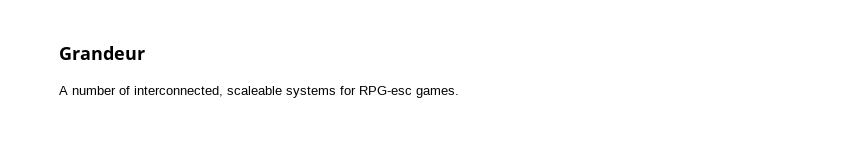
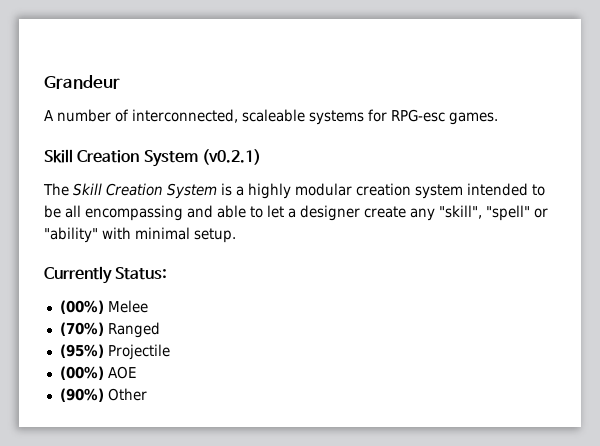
(459, 93) none -> [44,149,261,167] [43,183,545,199] [44,205,548,221] [44,227,236,243] [44,266,168,284] [59,300,148,314] [59,322,160,338] [59,344,170,360] [59,366,137,380] [59,388,147,402] // Skill Creation System (v0.2.1) // The Skill Creation System is a highly modular creation system intended to be all encompassing and able to let a designer create any "skill", "spell" or "ability" with minimal setup. // Currently Status: // (00%) Melee // (70%) Ranged // (95%) Projectile // (00%) AOE // (90%) Other

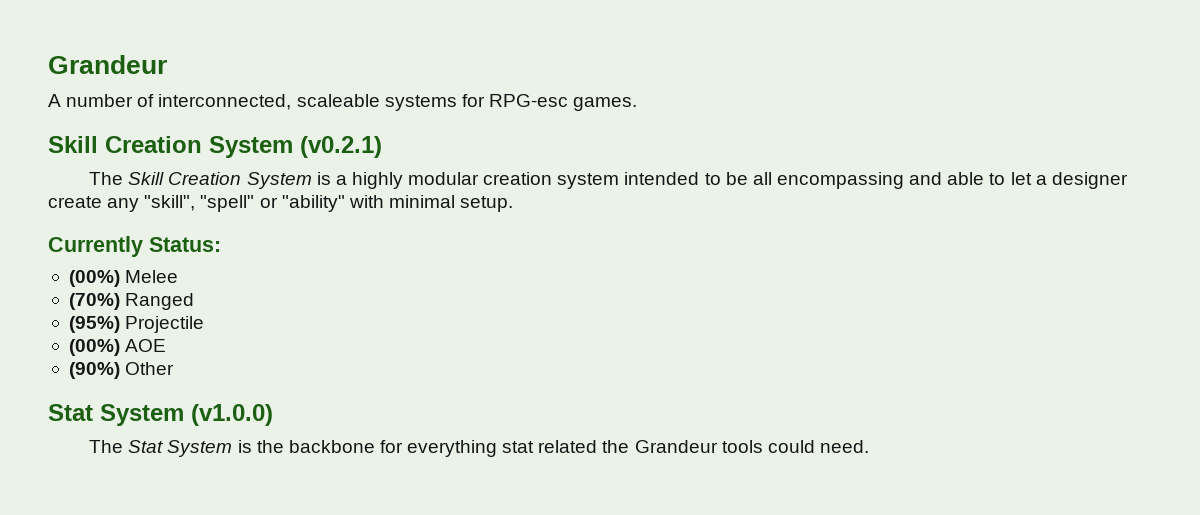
(147, 394) none -> [48,404,273,426] [89,440,870,457] // Stat System (v1.0.0) // The Stat System is the backbone for everything stat related the Grandeur tools could need.

